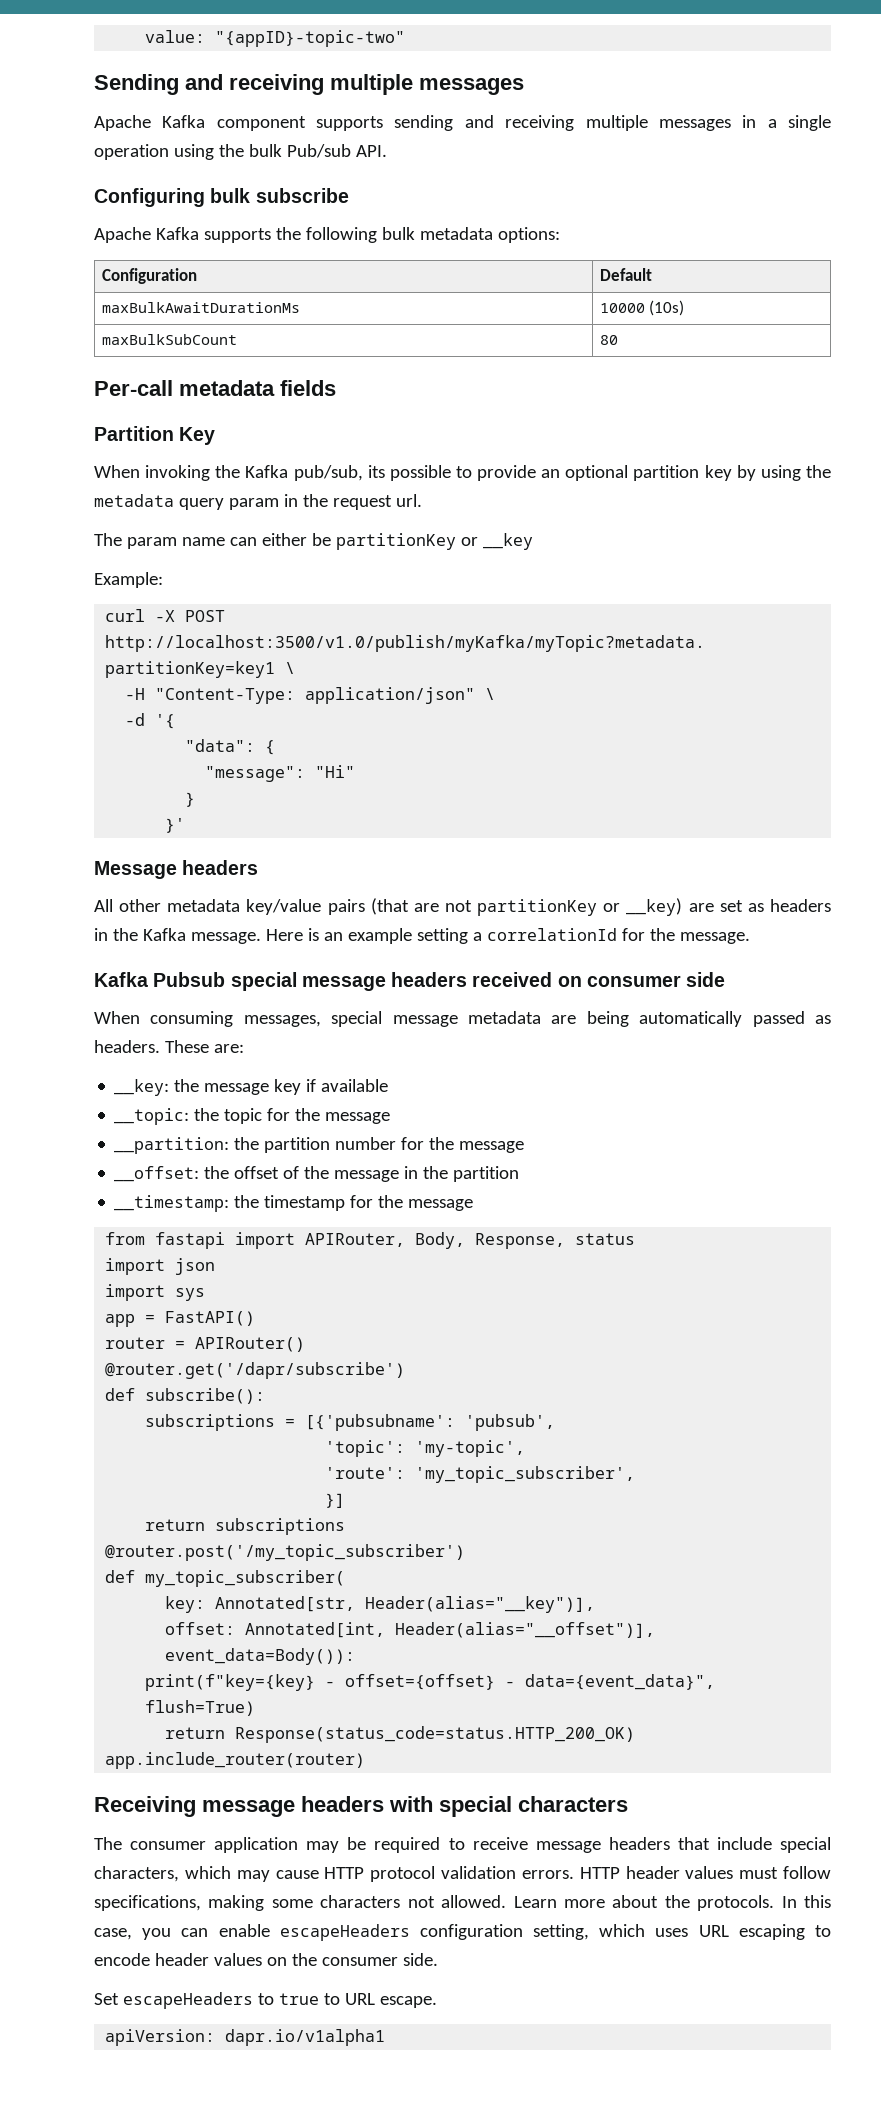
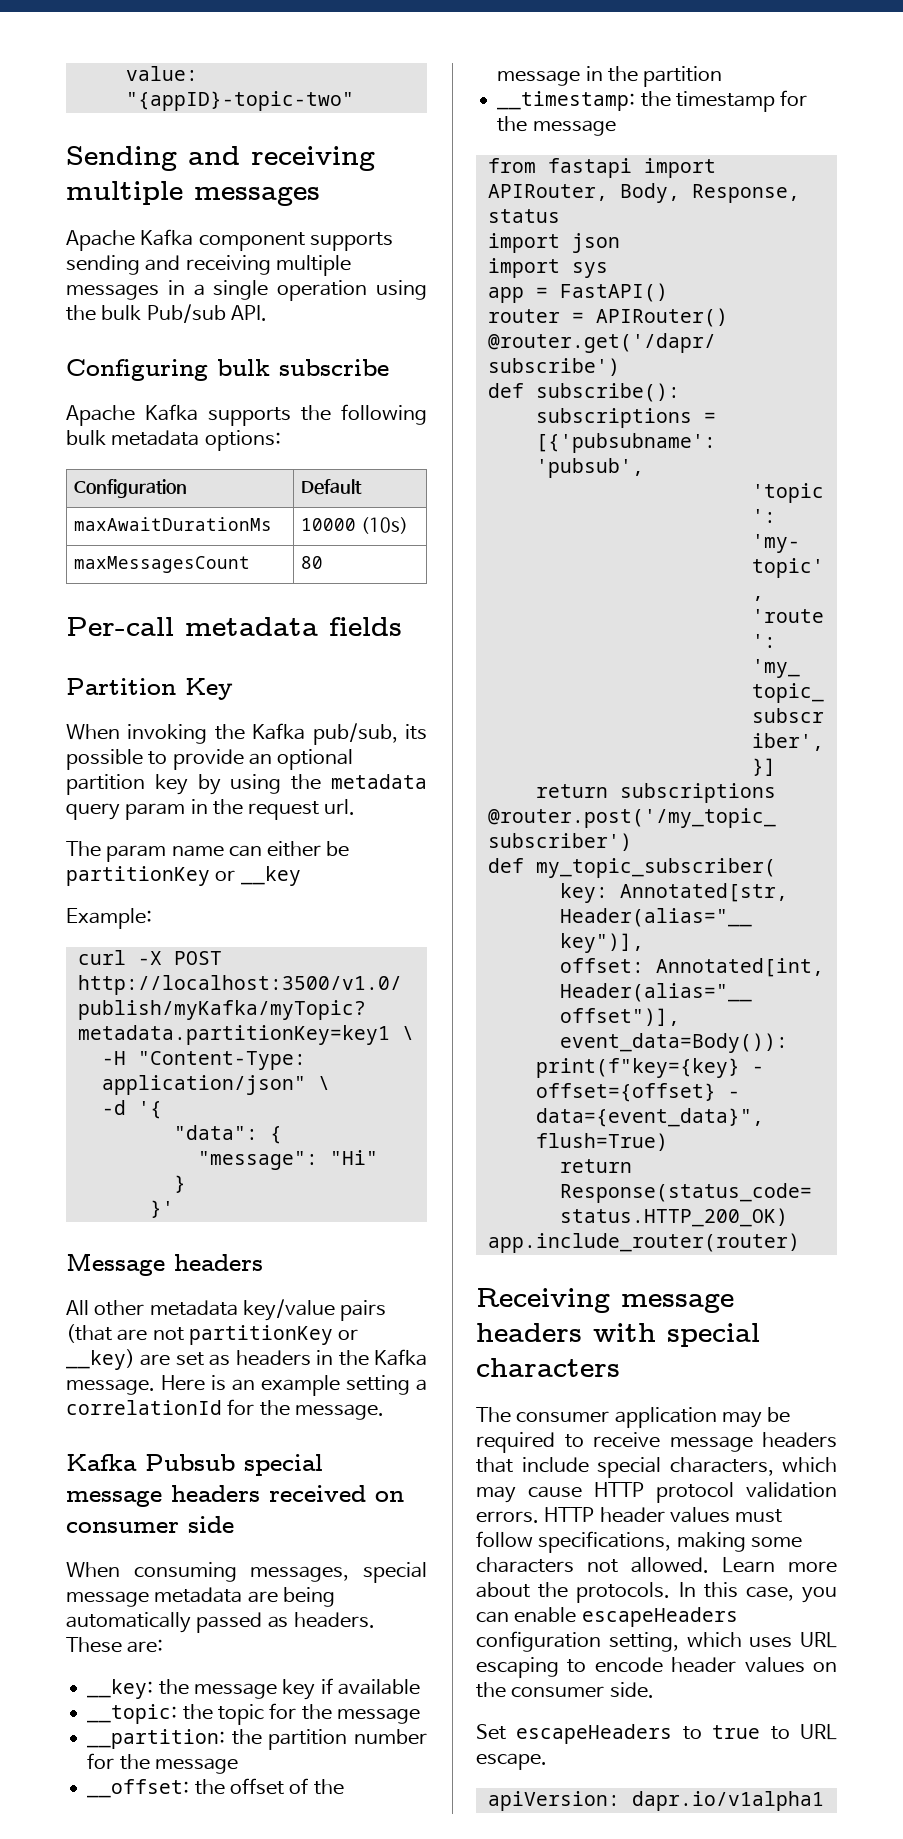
[101,302,300,313] maxBulkAwaitDurationMs -> [74,517,273,531] maxAwaitDurationMs
[101,334,237,345] maxBulkSubCount -> [74,556,251,573] maxMessagesCount

